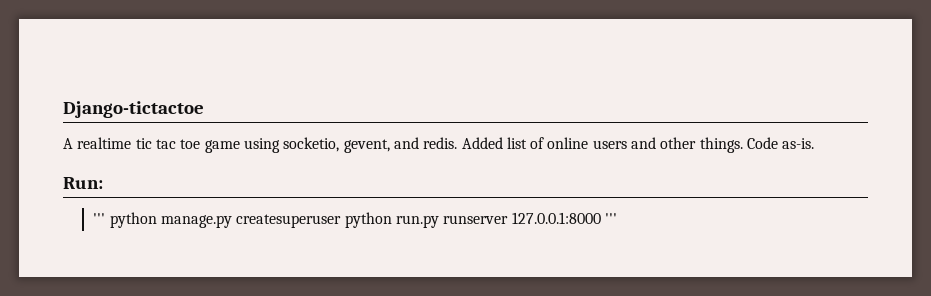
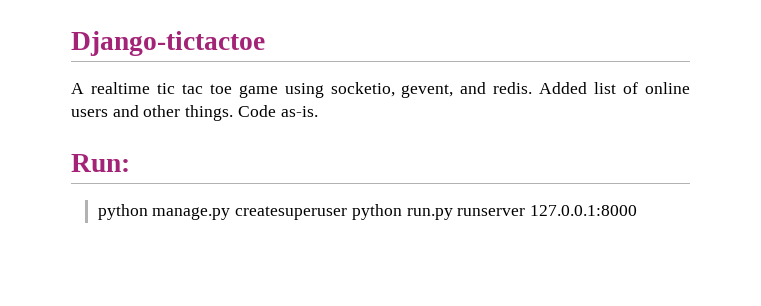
[93,213,106,224] ''' -> (130, 163) none
[604,213,617,224] ''' -> (638, 210) none

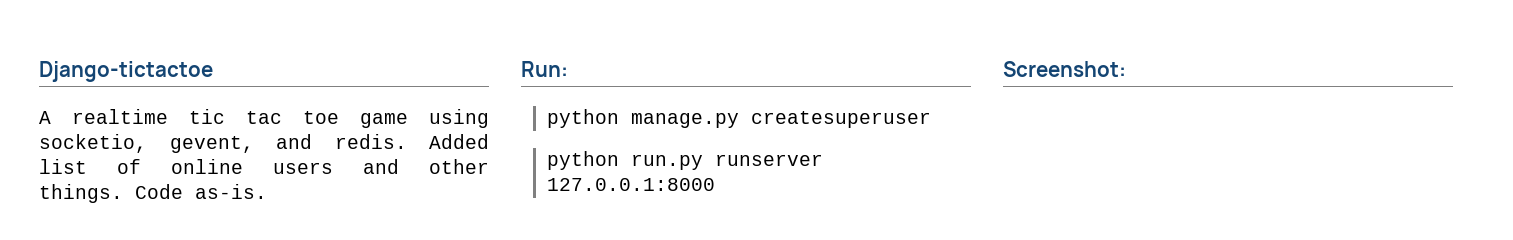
(348, 213) none -> (931, 119) //
(638, 210) none -> [1003,61,1126,77] // Screenshot:

